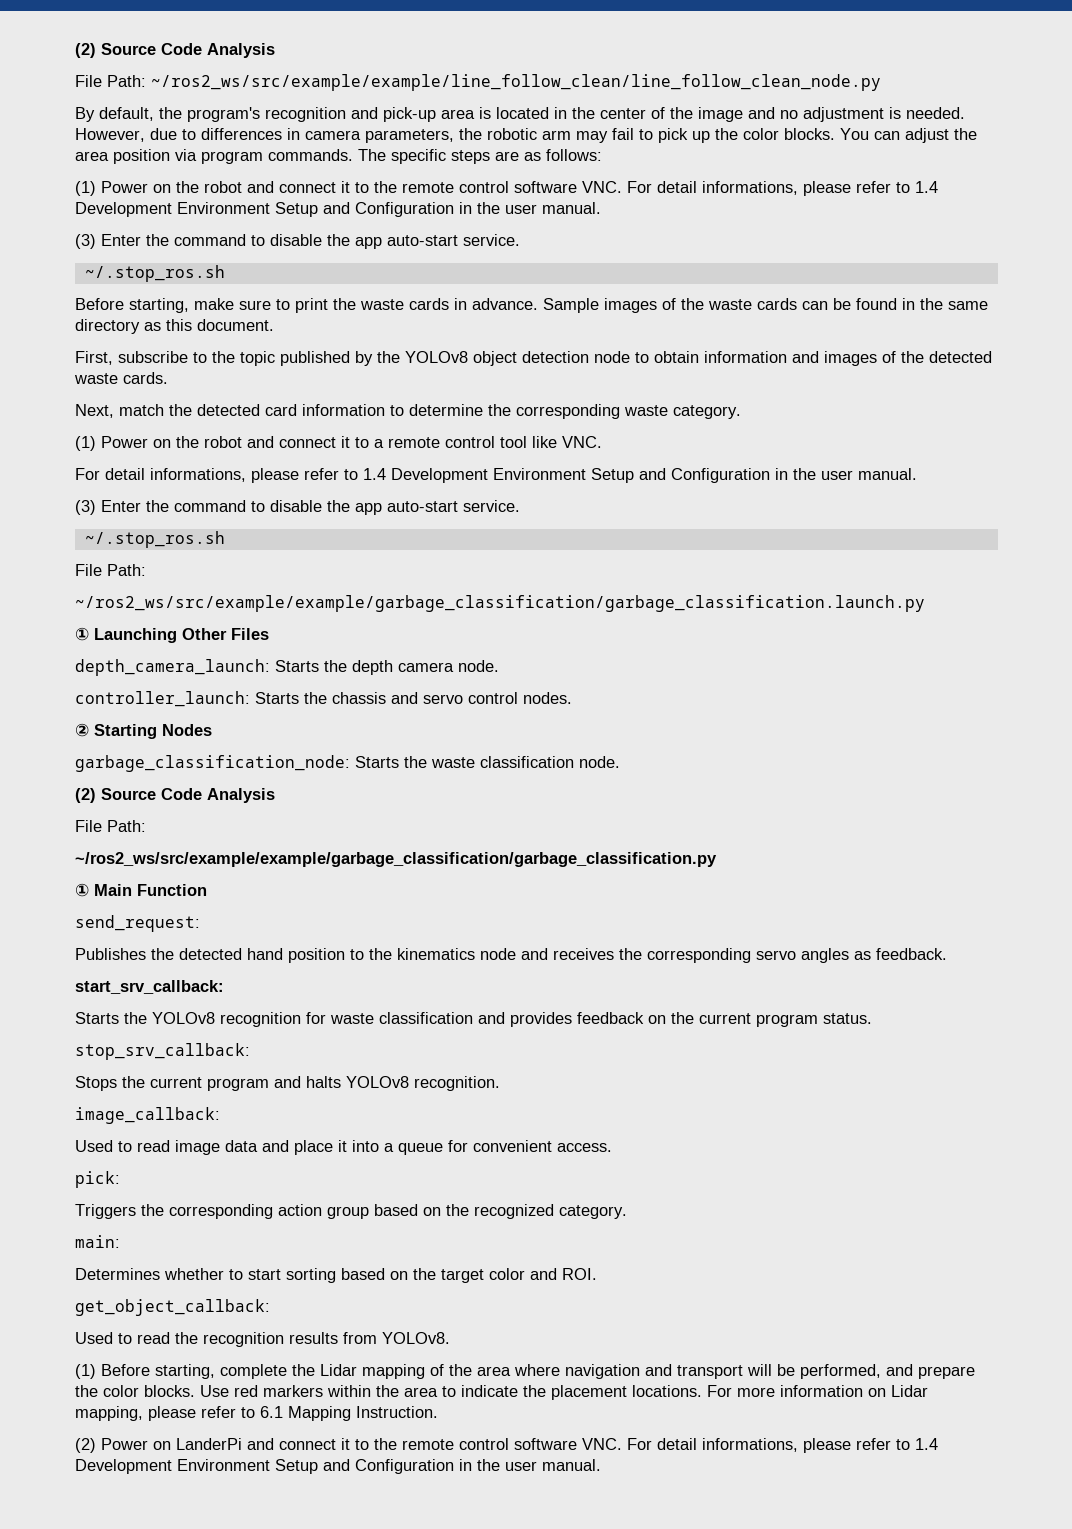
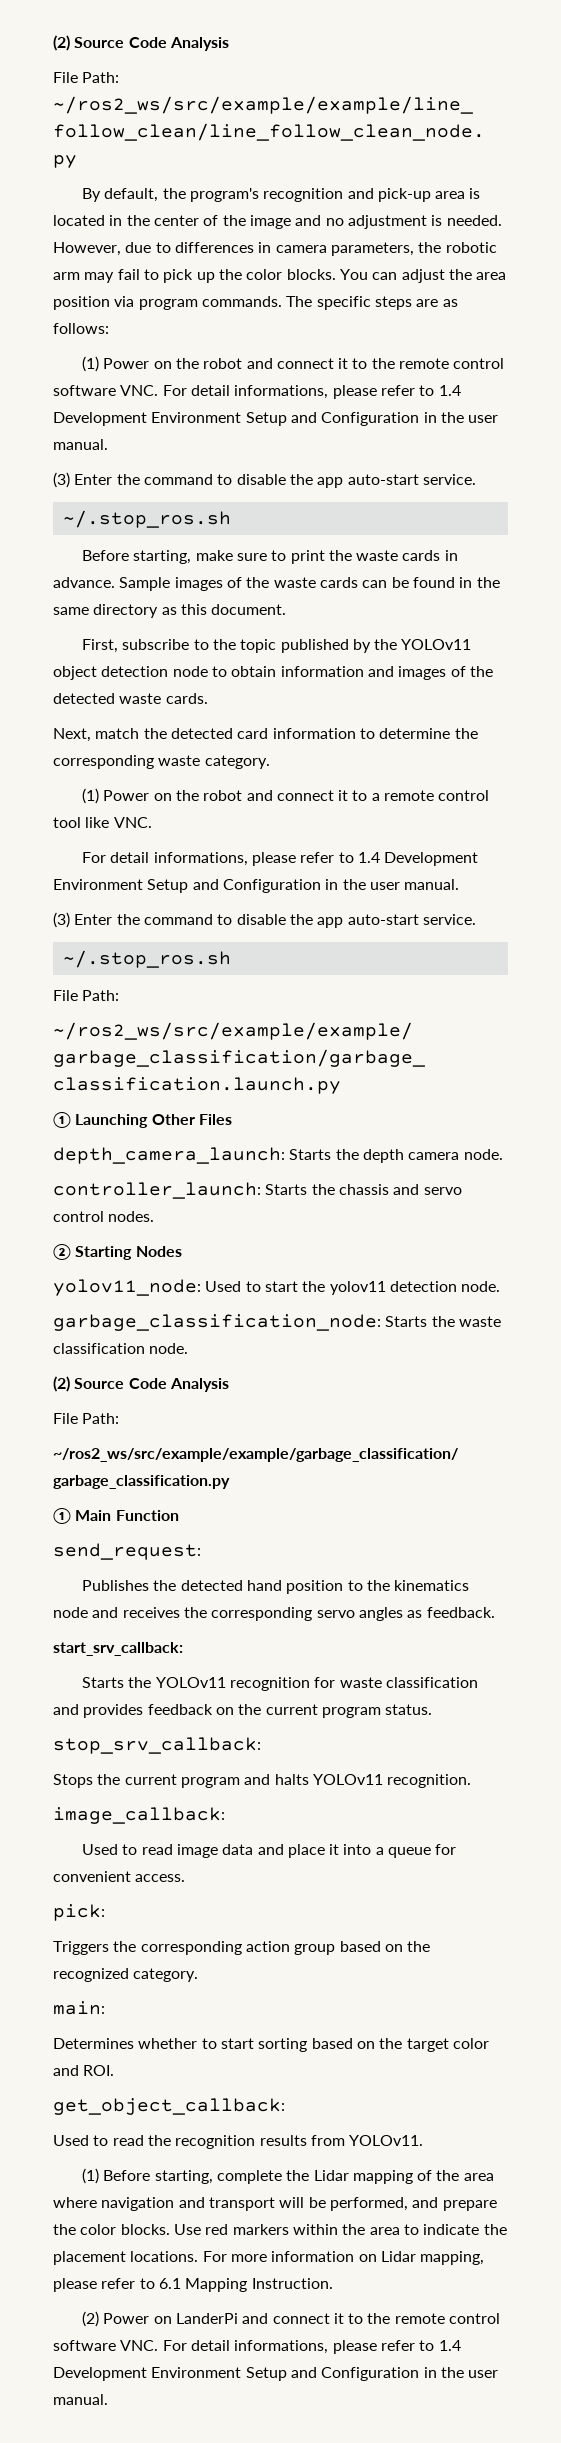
[405,351,468,363] YOLOv8 -> [401,639,472,650] YOLOv11
(212, 730) none -> [53,1279,501,1296] // yolov11_node: Used to start the yolov11 detection node.
[152,1012,215,1024] YOLOv8 -> [155,1677,226,1688] YOLOv11
[346,1076,409,1088] YOLOv8 -> [312,1774,383,1785] YOLOv11
[382,1332,450,1344] YOLOv8. -> [349,2135,424,2146] YOLOv11.

